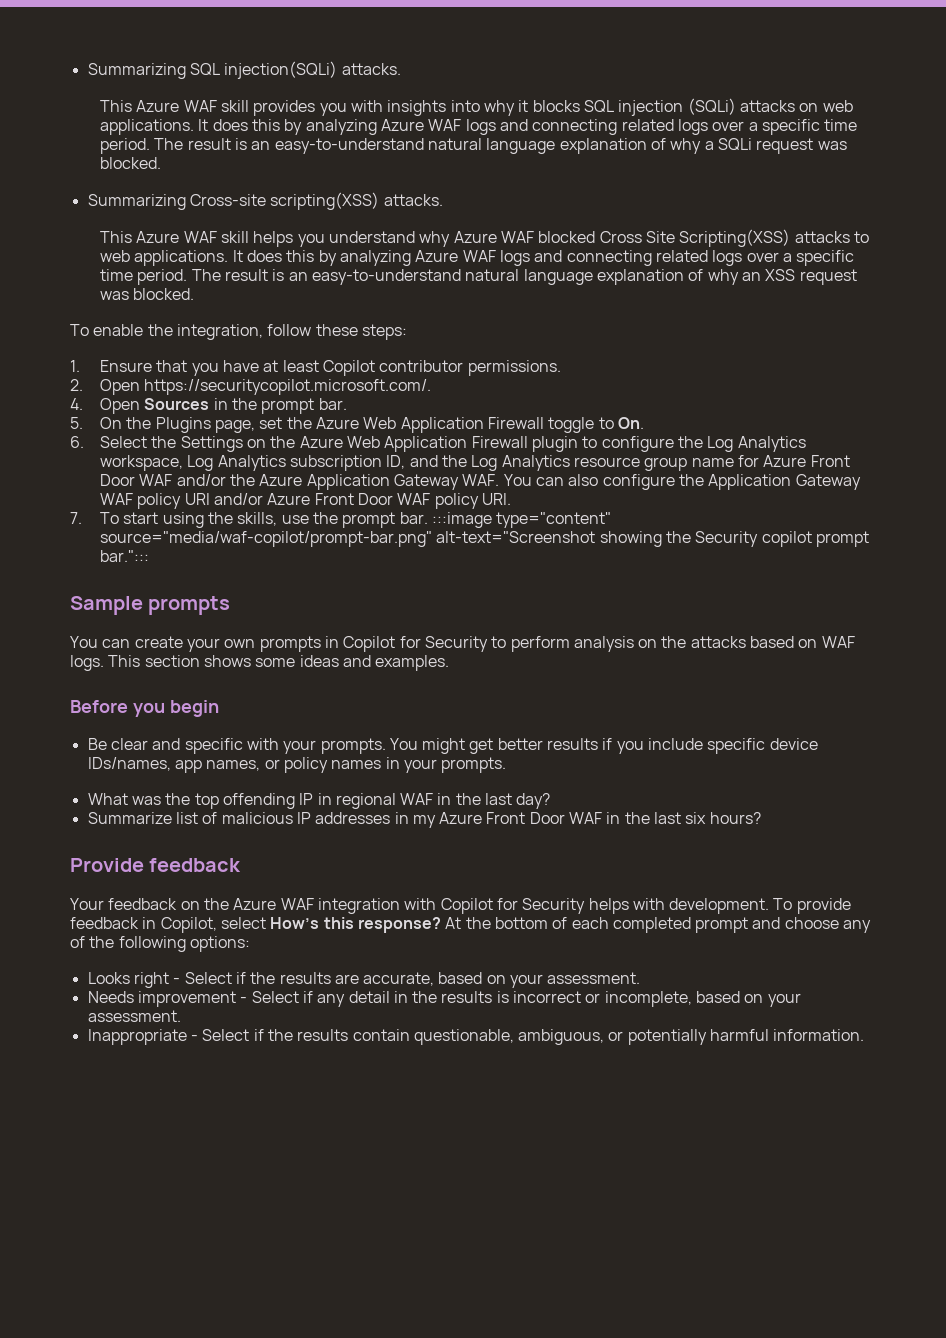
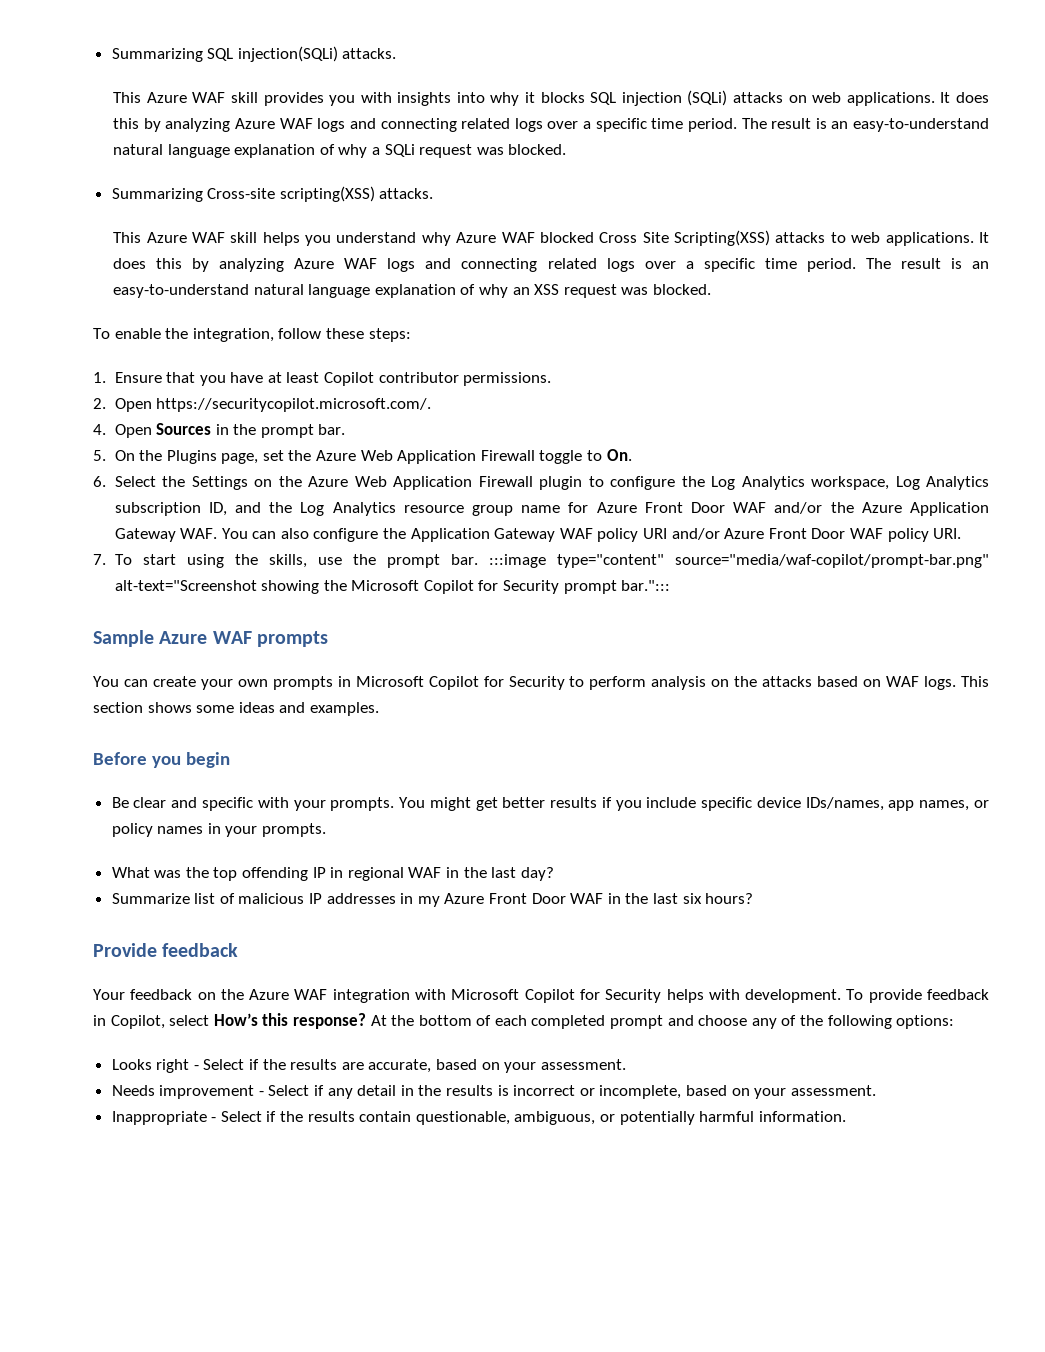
[695,531,812,547] Security copilot -> [351,580,560,594] Microsoft Copilot for Security
(143, 605) none -> [159,631,252,644] Azure WAF
(339, 642) none -> [355,676,424,687] Microsoft
(437, 904) none -> [451,989,520,1000] Microsoft

